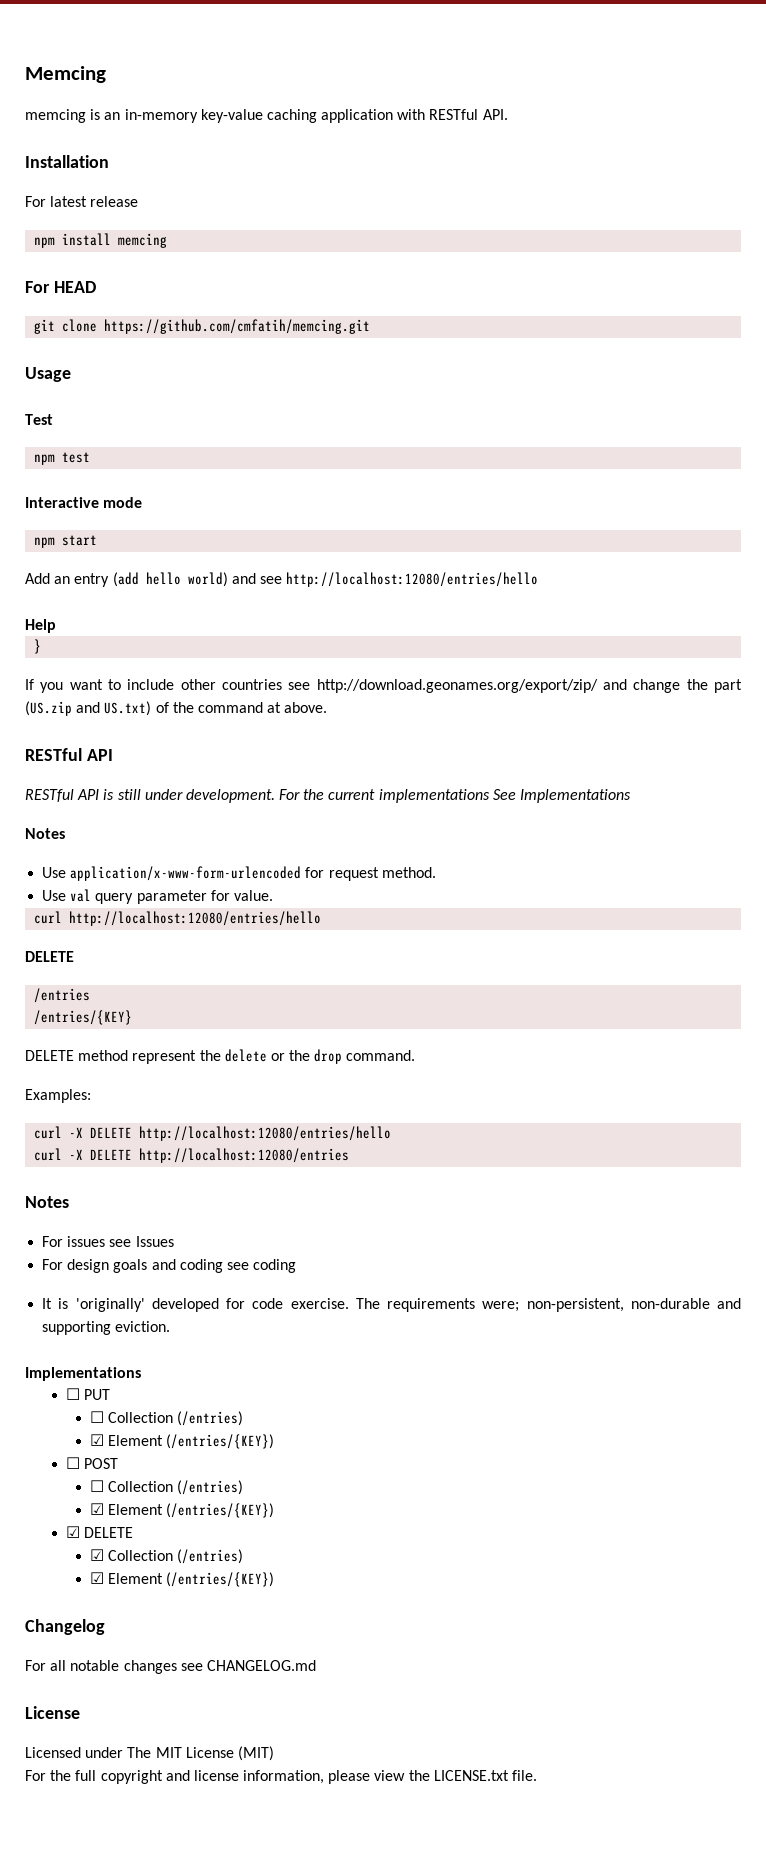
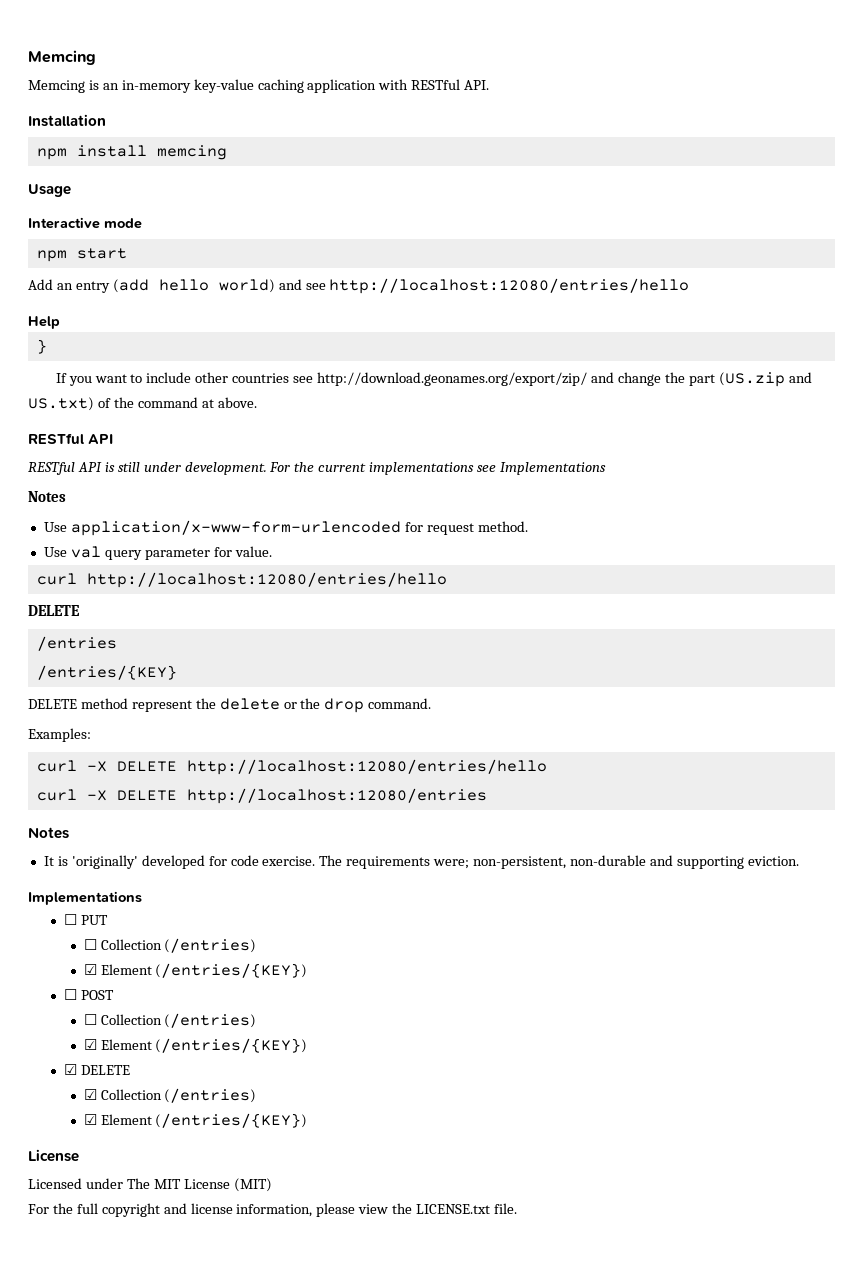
[25,109,86,123] memcing -> [28,80,85,93] Memcing
[25,196,139,207] // For latest release -> (106, 120) none
[25,281,96,293] [34,319,371,334] [25,367,71,382] [25,414,53,425] [34,452,91,465] For HEAD // git clone https://github.com/cmfatih/memcing.git // Usage // Test // npm test -> [28,184,71,197] Usage
[492,789,516,800] See -> [477,465,497,472] see
[42,1236,174,1247] [42,1259,297,1273] // For issues see Issues // For design goals and coding see coding -> (69, 833) none
[25,1619,105,1635] [25,1660,316,1674] // Changelog // For all notable changes see CHANGELOG.md -> (308, 1120) none

